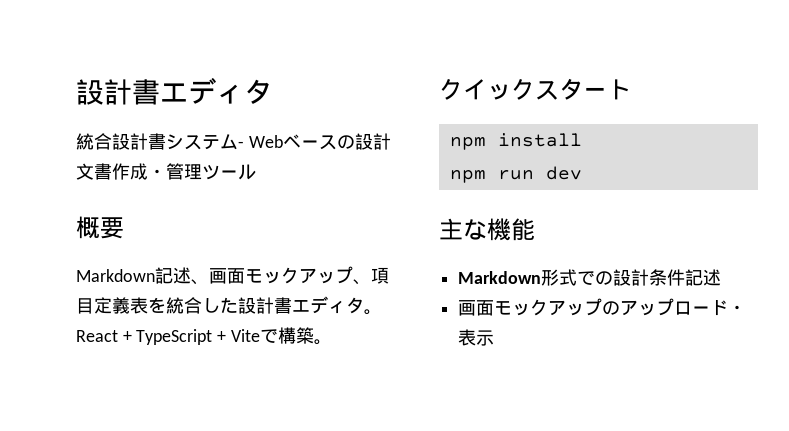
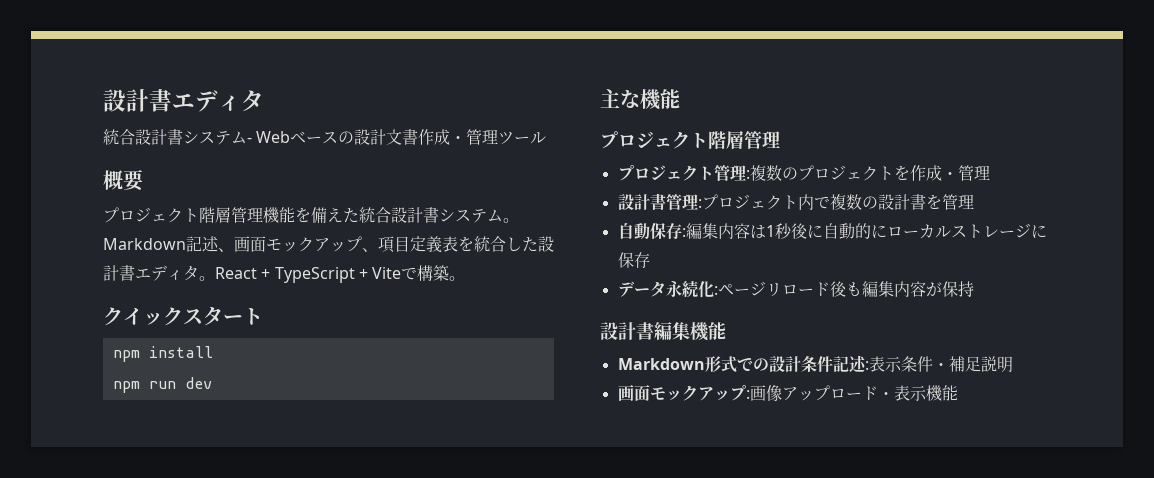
(124, 228) none -> [103,207,519,223] プロジェクト階層管理機能を備えた統合設計書システム。
(535, 229) none -> [600,131,780,149] [617,165,990,182] [617,193,974,211] [617,222,1047,240] [617,252,650,268] [617,280,974,298] [600,322,726,341] // プロジェクト階層管理 // プロジェクト管理:複数のプロジェクトを作成・管理 // 設計書管理:プロジェクト内で複数の設計書を管理 // 自動保存:編集内容は1秒後に自動的にローカルストレージに保存 // データ永続化:ページリロード後も編集内容が保持 // 設計書編集機能
[458,298,621,316] // 画面モックアップの -> [864,356,1013,373] [617,385,782,402] :表示条件・補足説明 // 画面モックアップ:画像
(495, 338) none -> [925,385,958,401] 機能

